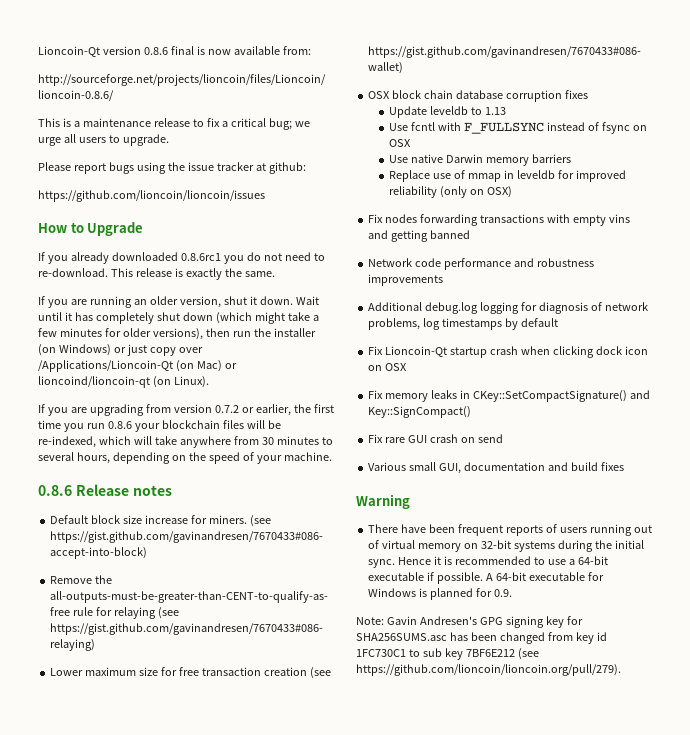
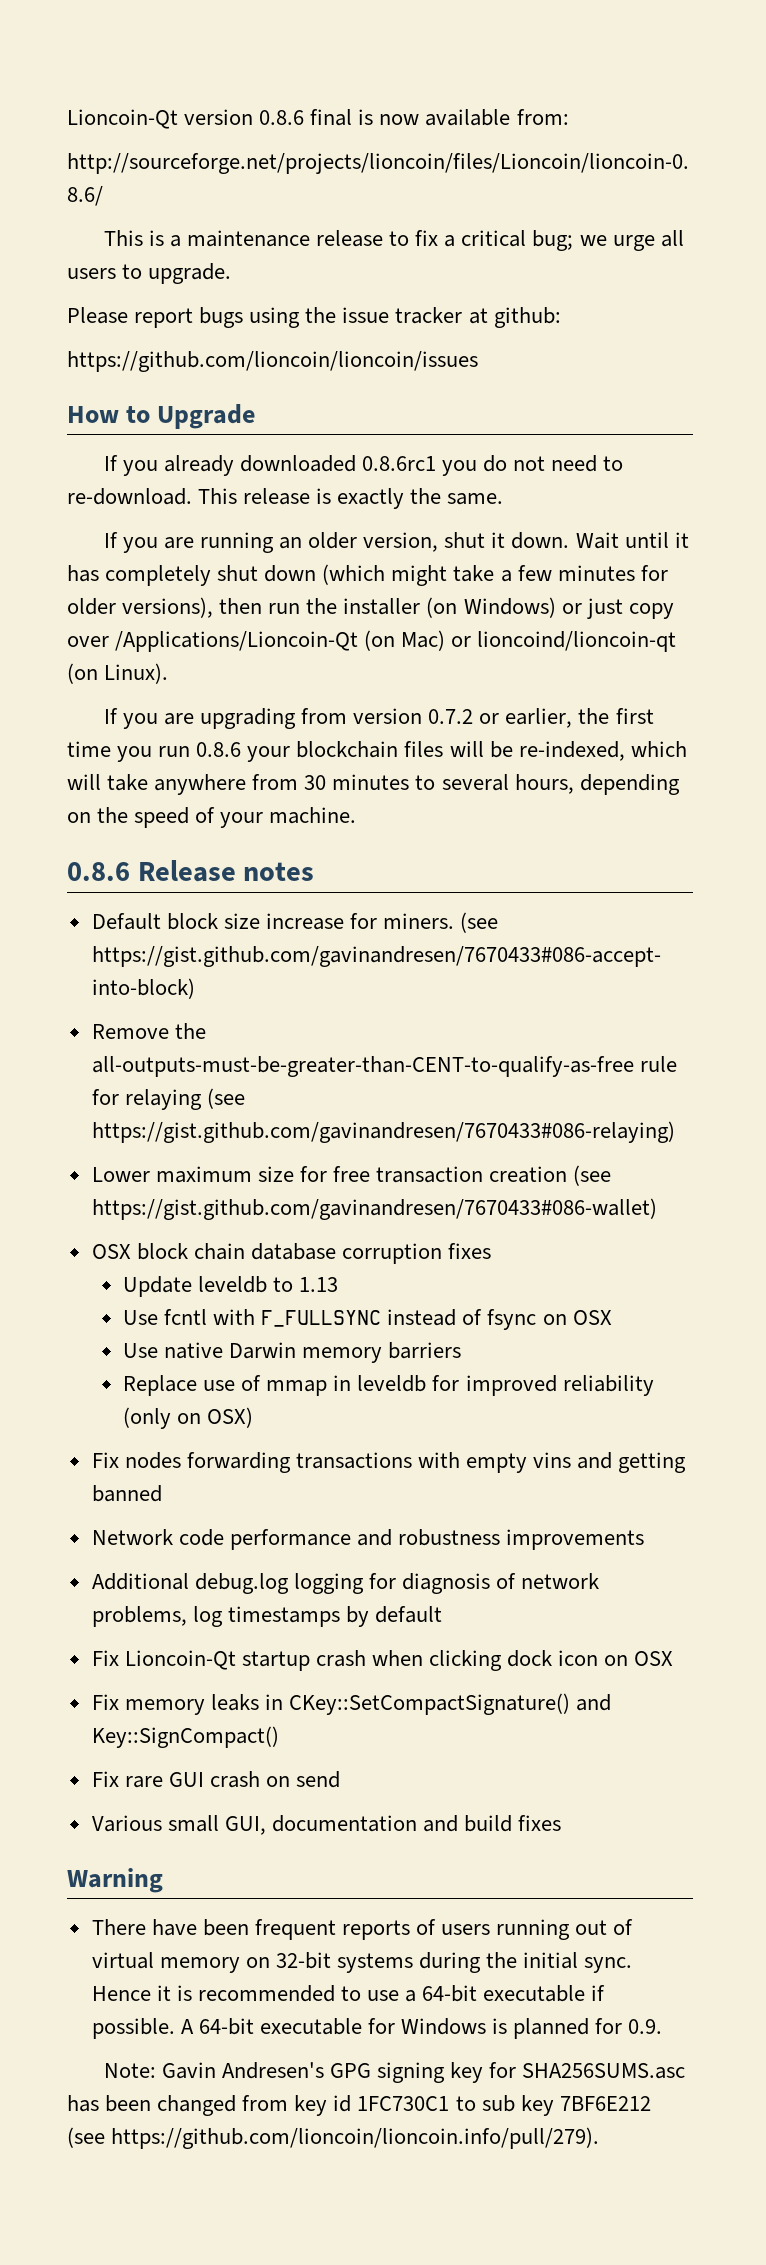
[356,664,621,676] https://github.com/lioncoin/lioncoin.org/pull/279). -> [111,2127,600,2149] https://github.com/lioncoin/lioncoin.info/pull/279).

